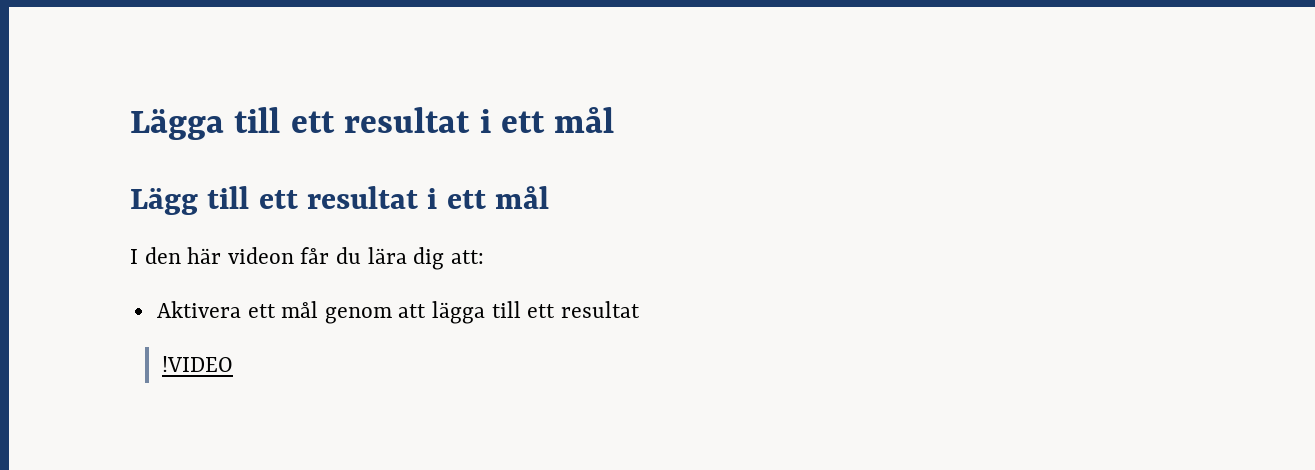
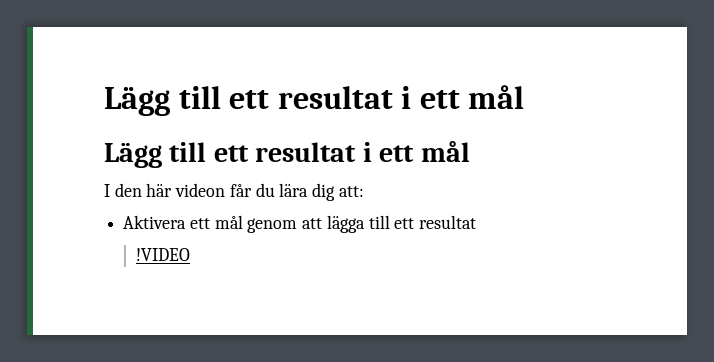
[130,109,224,140] Lägga -> [104,87,170,116] Lägg

